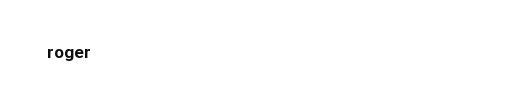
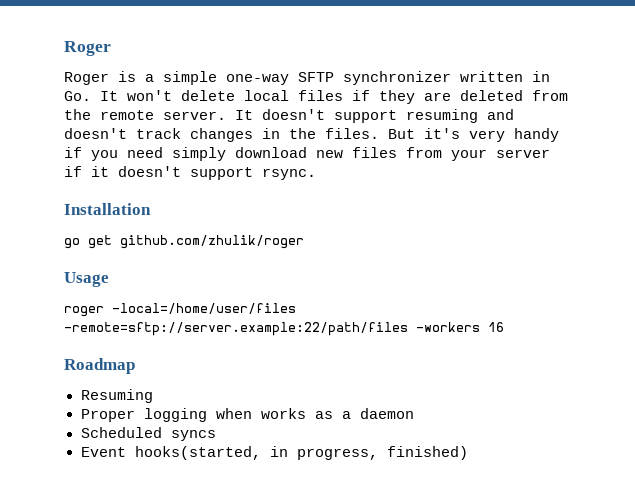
[47,48,91,61] roger -> [64,41,111,56] [64,71,550,85] [64,90,568,104] [64,109,514,123] [64,128,559,142] [64,147,550,161] [64,166,316,180] [64,203,151,215] [64,235,304,249] [64,272,109,287] [64,303,296,317] [64,322,504,336] [64,358,135,374] [80,389,153,403] [80,408,414,422] [80,427,216,441] [80,446,468,460] Roger // Roger is a simple one-way SFTP synchronizer written in Go. It won't delete local files if they are deleted from the remote server. It doesn't support resuming and doesn't track changes in the files. But it's very handy if you need simply download new files from your server if it doesn't support rsync. // Installation // go get github.com/zhulik/roger // Usage // roger -local=/home/user/files -remote=sftp://server.example:22/path/files -workers 16 // Roadmap // Resuming // Proper logging when works as a daemon // Scheduled syncs // Event hooks(started, in progress, finished)

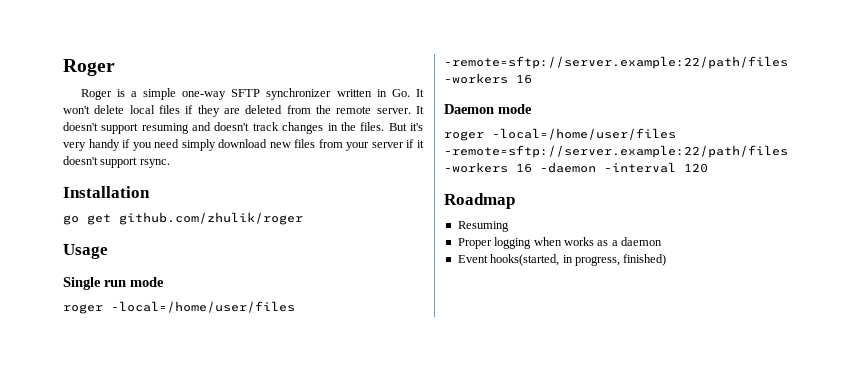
[64,303,296,317] [64,322,504,336] // roger -local=/home/user/files -remote=sftp://server.example:22/path/files -workers 16 -> [63,277,164,290] [63,301,295,314] [444,56,788,69] [444,73,532,84] [444,104,532,114] [444,128,676,141] [444,145,788,158] [444,162,708,173] // Single run mode // roger -local=/home/user/files -remote=sftp://server.example:22/path/files -workers 16 // Daemon mode // roger -local=/home/user/files -remote=sftp://server.example:22/path/files -workers 16 -daemon -interval 120
[80,427,216,441] // Scheduled syncs -> (662, 241) none

